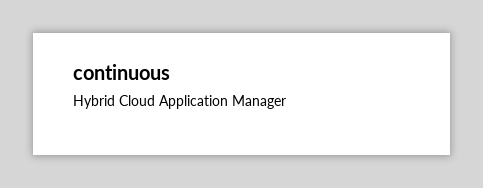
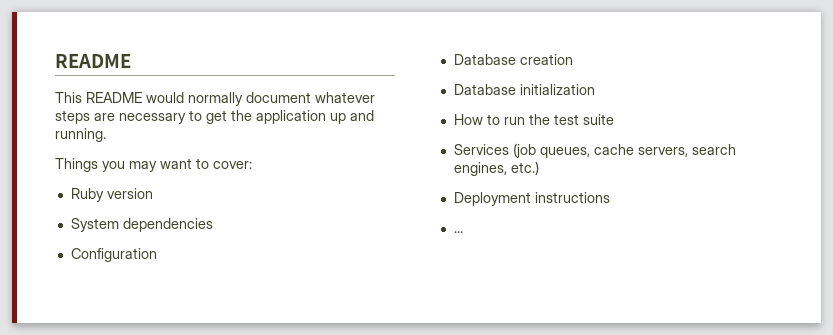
[73,64,170,80] [73,95,286,109] continuous // Hybrid Cloud Application Manager -> [55,54,131,68] [55,92,375,106] [55,110,374,124] [55,128,106,142] [55,158,252,172] [70,188,153,202] [70,218,213,232] [70,248,157,262] [453,54,573,65] [453,84,595,95] [453,114,614,125] [453,143,736,158] [453,161,539,176] [453,192,610,206] [453,231,463,233] README // This README would normally document whatever steps are necessary to get the application up and running. // Things you may want to cover: // Ruby version // System dependencies // Configuration // Database creation // Database initialization // How to run the test suite // Services (job queues, cache servers, search engines, etc.) // Deployment instructions // ...

